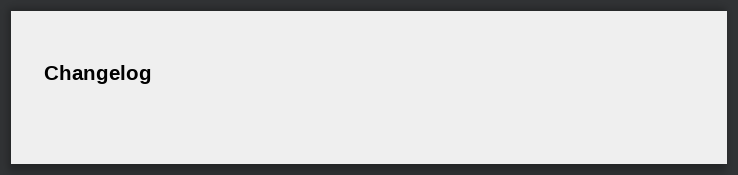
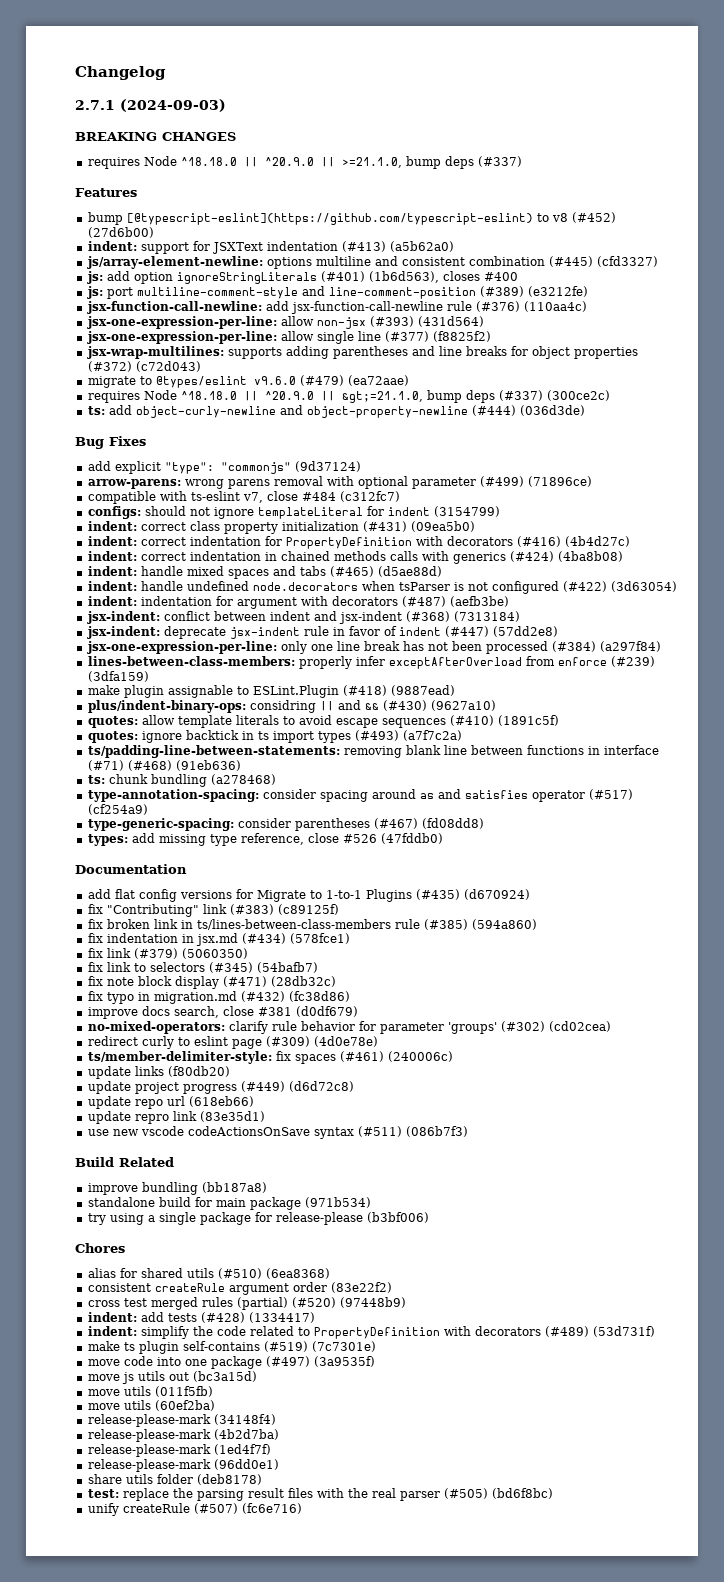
(152, 74) none -> [75,99,226,112] [75,132,236,141] [87,156,522,169] [75,188,137,197] [87,212,616,225] [87,227,154,238] [87,241,454,254] [86,256,658,269] [86,271,518,284] [86,286,588,299] [86,301,587,314] [86,316,484,329] [86,331,491,344] [86,346,638,359] [87,361,201,372] [87,375,409,388] [87,390,610,403] [87,405,585,418] [75,436,146,449] [87,461,361,474] [87,476,592,489] [87,491,400,504] [87,506,500,519] [87,521,475,534] [87,536,630,549] [87,551,623,564] [87,566,442,579] [87,581,677,594] [87,596,509,609] [86,611,520,624] [86,626,558,639] [86,641,661,654] [87,656,655,669] [87,671,149,682] [87,685,455,698] [87,700,496,713] [87,715,559,728] [87,730,462,743] [87,745,659,758] [87,760,241,771] [87,774,276,787] [87,789,633,802] [87,804,148,815] [87,818,484,831] [87,833,443,846] [75,864,187,874] [87,889,530,902] [87,904,339,917] [87,919,537,930] [87,933,350,946] [87,948,248,959] [87,962,318,973] [87,976,336,989] [87,991,350,1004] [87,1006,358,1019] [87,1021,611,1034] [87,1036,378,1049] [87,1051,453,1064] [87,1066,230,1079] [87,1081,354,1094] [87,1096,254,1109] [87,1111,265,1124] [87,1126,468,1139] [75,1157,174,1167] [87,1182,267,1195] [87,1197,371,1210] [87,1212,429,1225] [75,1243,125,1253] [87,1268,330,1279] [87,1282,392,1295] [87,1297,406,1310] [87,1312,315,1323] [87,1326,655,1339] [87,1341,376,1354] [87,1356,375,1369] [87,1371,257,1384] [87,1386,213,1397] [87,1400,215,1411] [87,1414,276,1427] [87,1429,279,1442] [87,1444,271,1457] [87,1459,279,1472] [87,1474,262,1485] [87,1488,553,1501] [87,1503,302,1516] // 2.7.1 (2024-09-03) // BREAKING CHANGES // requires Node ^18.18.0 || ^20.9.0 || >=21.1.0, bump deps (#337) // Features // bump [@typescript-eslint](https://github.com/typescript-eslint) to v8 (#452) (27d6b00) // indent: support for JSXText indentation (#413) (a5b62a0) // js/array-element-newline: options multiline and consistent combination (#445) (cfd3327) // js: add option ignoreStringLiterals (#401) (1b6d563), closes #400 // js: port multiline-comment-style and line-comment-position (#389) (e3212fe) // jsx-function-call-newline: add jsx-function-call-newline rule (#376) (110aa4c) // jsx-one-expression-per-line: allow non-jsx (#393) (431d564) // jsx-one-expression-per-line: allow single line (#377) (f8825f2) // jsx-wrap-multilines: supports adding parentheses and line breaks for object properties (#372) (c72d043) // migrate to @types/eslint v9.6.0 (#479) (ea72aae) // requires Node ^18.18.0 || ^20.9.0 || &gt;=21.1.0, bump deps (#337) (300ce2c) // ts: add object-curly-newline and object-property-newline (#444) (036d3de) // Bug Fixes // add explicit "type": "commonjs" (9d37124) // arrow-parens: wrong parens removal with optional parameter (#499) (71896ce) // compatible with ts-eslint v7, close #484 (c312fc7) // configs: should not ignore templateLiteral for indent (3154799) // indent: correct class property initialization (#431) (09ea5b0) // indent: correct indentation for PropertyDefinition with decorators (#416) (4b4d27c) // indent: correct indentation in chained methods calls with generics (#424) (4ba8b08) // indent: handle mixed spaces and tabs (#465) (d5ae88d) // indent: handle undefined node.decorators when tsParser is not configured (#422) (3d63054) // indent: indentation for argument with decorators (#487) (aefb3be) // jsx-indent: conflict between indent and jsx-indent (#368) (7313184) // jsx-indent: deprecate jsx-indent rule in favor of indent (#447) (57dd2e8) // jsx-one-expression-per-line: only one line break has not been processed (#384) (a297f84) // lines-between-class-members: properly infer exceptAfterOverload from enforce (#239) (3dfa159) // make plugin assignable to ESLint.Plugin (#418) (9887ead) // plus/indent-binary-ops: considring || and && (#430) (9627a10) // quotes: allow template literals to avoid escape sequences (#410) (1891c5f) // quotes: ignore backtick in ts import types (#493) (a7f7c2a) // ts/padding-line-between-statements: removing blank line between functions in interface (#71) (#468) (91eb636) // ts: chunk bundling (a278468) // type-annotation-spacing: consider spacing around as and satisfies operator (#517) (cf254a9) // type-generic-spacing: consider parentheses (#467) (fd08dd8) // types: add missing type reference, close #526 (47fddb0) // Documentation // add flat config versions for Migrate to 1-to-1 Plugins (#435) (d670924) // fix "Contributing" link (#383) (c89125f) // fix broken link in ts/lines-between-class-members rule (#385) (594a860) // fix indentation in jsx.md (#434) (578fce1) // fix link (#379) (5060350) // fix link to selectors (#345) (54bafb7) // fix note block display (#471) (28db32c) // fix typo in migration.md (#432) (fc38d86) // improve docs search, close #381 (d0df679) // no-mixed-operators: clarify rule behavior for parameter 'groups' (#302) (cd02cea) // redirect curly to eslint page (#309) (4d0e78e) // ts/member-delimiter-style: fix spaces (#461) (240006c) // update links (f80db20) // update project progress (#449) (d6d72c8) // update repo url (618eb66) // update repro link (83e35d1) // use new vscode codeActionsOnSave syntax (#511) (086b7f3) // Build Related // improve bundling (bb187a8) // standalone build for main package (971b534) // try using a single package for release-please (b3bf006) // Chores // alias for shared utils (#510) (6ea8368) // consistent createRule argument order (83e22f2) // cross test merged rules (partial) (#520) (97448b9) // indent: add tests (#428) (1334417) // indent: simplify the code related to PropertyDefinition with decorators (#489) (53d731f) // make ts plugin self-contains (#519) (7c7301e) // move code into one package (#497) (3a9535f) // move js utils out (bc3a15d) // move utils (011f5fb) // move utils (60ef2ba) // release-please-mark (34148f4) // release-please-mark (4b2d7ba) // release-please-mark (1ed4f7f) // release-please-mark (96dd0e1) // share utils folder (deb8178) // test: replace the parsing result files with the real parser (#505) (bd6f8bc) // unify createRule (#507) (fc6e716)

